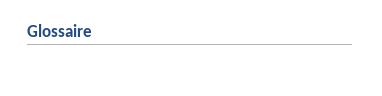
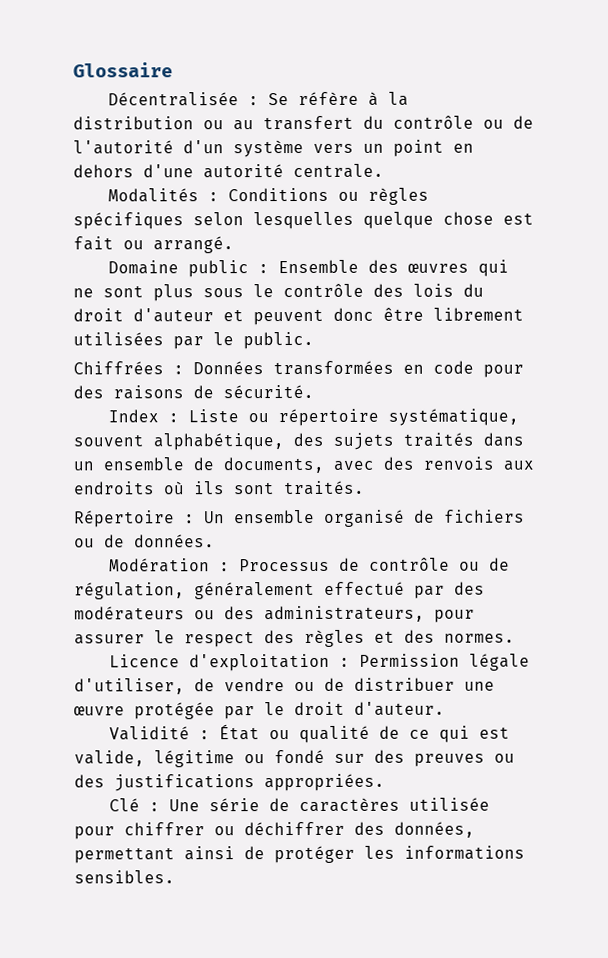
(92, 30) none -> [107,91,409,107] [73,115,534,131] [73,139,474,158] [73,163,384,179] [107,187,429,205] [73,211,534,230] [73,236,234,254] [107,259,509,278] [73,283,484,302] [73,307,524,326] [73,331,314,350] [73,360,524,378] [73,384,314,400] [107,408,519,427] [73,432,524,451] [73,456,534,474] [74,480,365,496] [74,509,525,528] [74,534,215,548] [108,557,510,573] [74,581,485,600] [74,605,475,623] [74,629,515,648] [108,653,530,672] [74,677,495,695] [73,701,445,720] [108,724,510,744] [74,749,515,768] [74,773,385,792] [108,797,490,813] [74,821,475,840] [74,845,525,864] [74,870,175,884] // Décentralisée : Se réfère à la distribution ou au transfert du contrôle ou de l'autorité d'un système vers un point en dehors d'une autorité centrale. // Modalités : Conditions ou règles spécifiques selon lesquelles quelque chose est fait ou arrangé. // Domaine public : Ensemble des œuvres qui ne sont plus sous le contrôle des lois du droit d'auteur et peuvent donc être librement utilisées par le public. // Chiffrées : Données transformées en code pour des raisons de sécurité. // Index : Liste ou répertoire systématique, souvent alphabétique, des sujets traités dans un ensemble de documents, avec des renvois aux endroits où ils sont traités. // Répertoire : Un ensemble organisé de fichiers ou de données. // Modération : Processus de contrôle ou de régulation, généralement effectué par des modérateurs ou des administrateurs, pour assurer le respect des règles et des normes. // Licence d'exploitation : Permission légale d'utiliser, de vendre ou de distribuer une œuvre protégée par le droit d'auteur. // Validité : État ou qualité de ce qui est valide, légitime ou fondé sur des preuves ou des justifications appropriées. // Clé : Une série de caractères utilisée pour chiffrer ou déchiffrer des données, permettant ainsi de protéger les informations sensibles.

